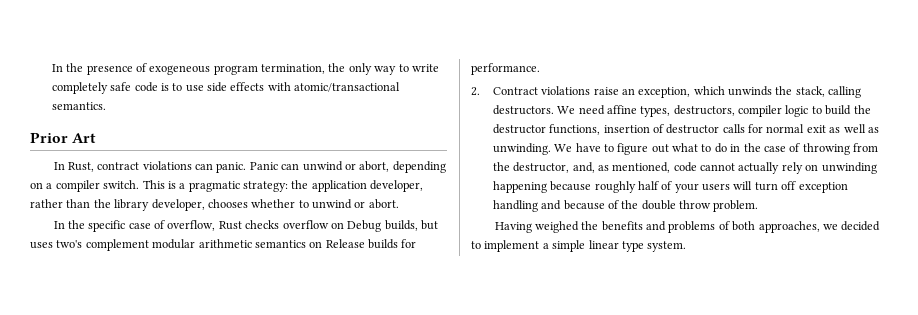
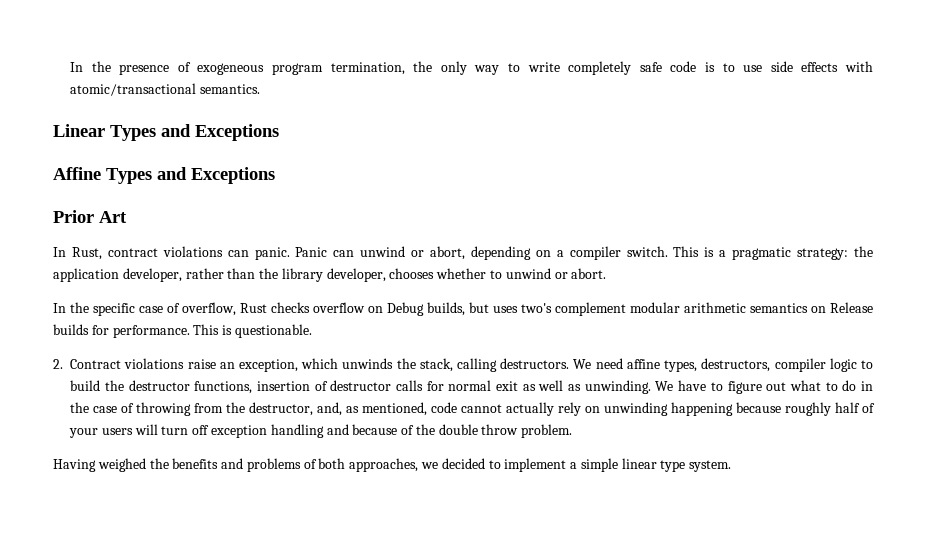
(106, 106) none -> [53,124,279,141] [53,167,275,184] // Linear Types and Exceptions // Affine Types and Exceptions
(540, 69) none -> [193,324,312,338] This is questionable.

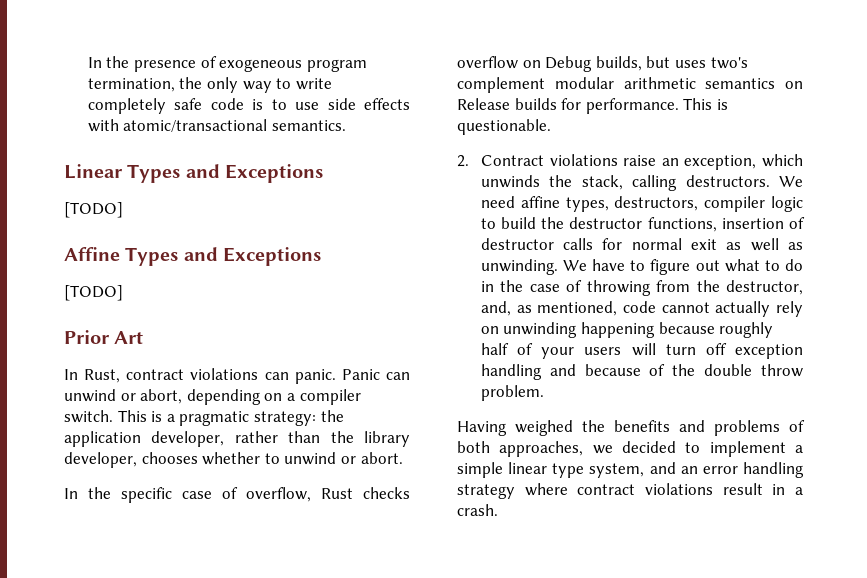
(279, 132) none -> [64,202,123,218] // [TODO]
(275, 175) none -> [64,285,123,301] // [TODO]
[689,460,732,472] system. -> [589,462,804,478] [457,483,803,499] [457,504,498,516] system, and an error handling strategy where contract violations result in a crash.

